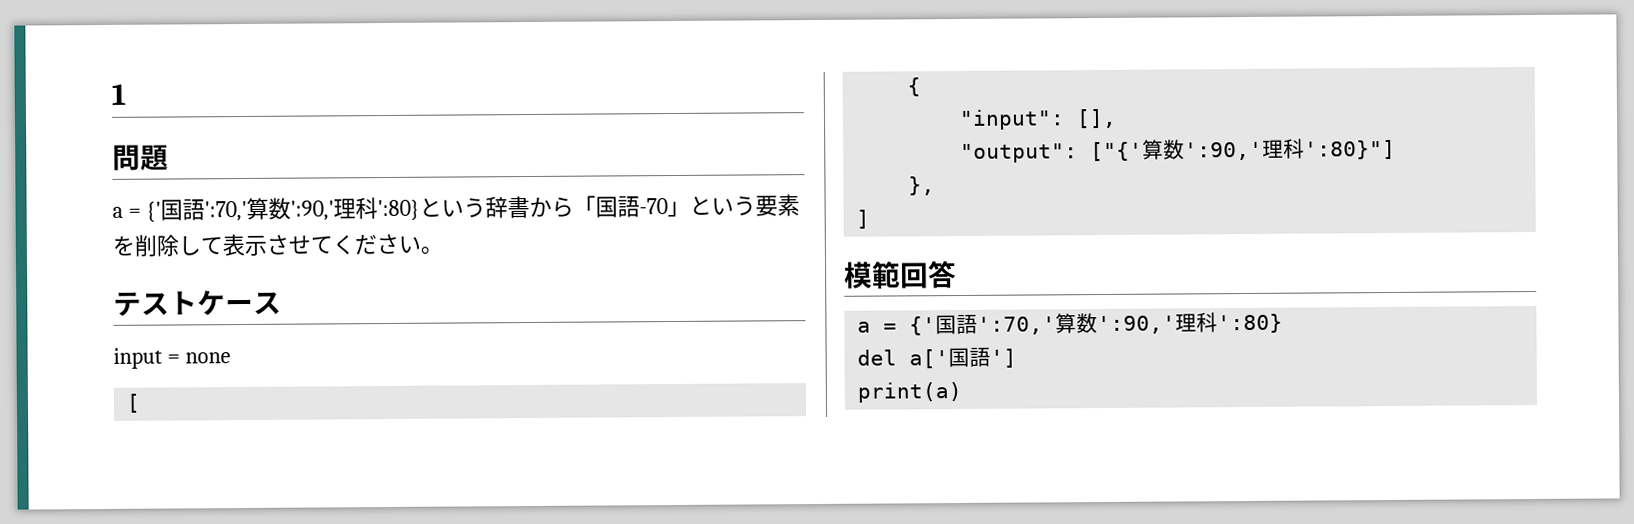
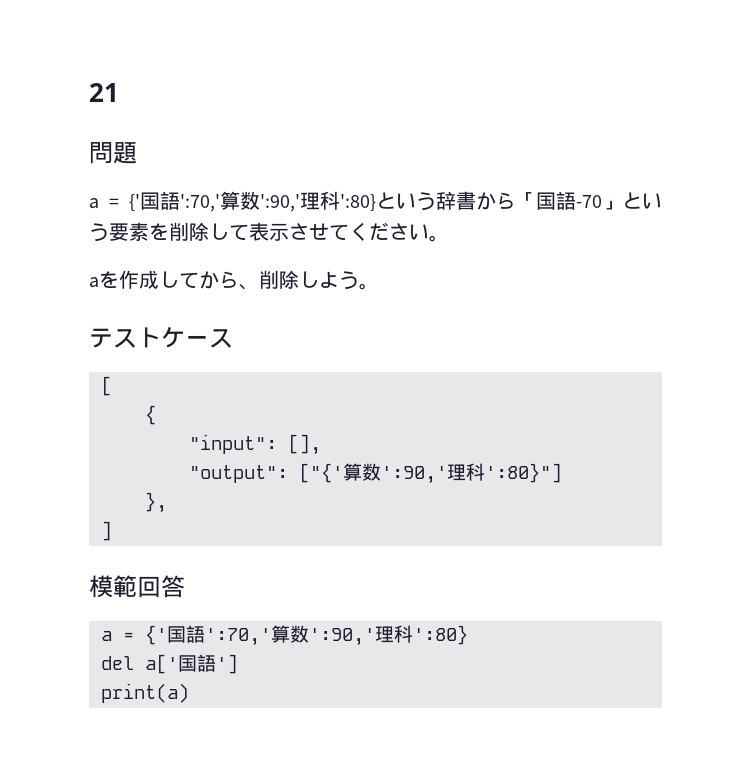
[111,83,126,105] 1 -> [89,83,119,102] 21
(443, 250) none -> [89,270,379,290] // aを作成してから、削除しよう。
[113,347,231,369] // input = none -> (233, 338) none

